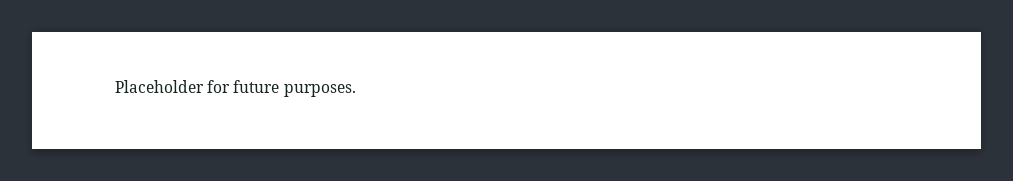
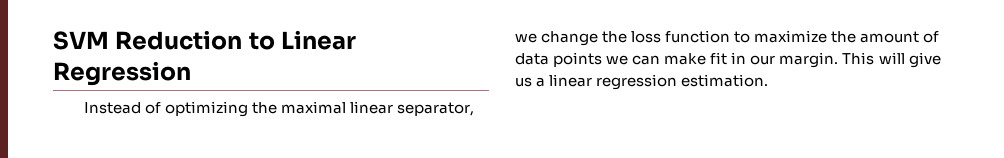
[115,80,356,97] Placeholder for future purposes. -> [53,30,357,50] [53,61,191,86] [83,101,475,117] [515,30,940,46] [515,52,941,68] [515,74,769,90] SVM Reduction to Linear Regression // Instead of optimizing the maximal linear separator, we change the loss function to maximize the amount of data points we can make fit in our margin. This will give us a linear regression estimation.

